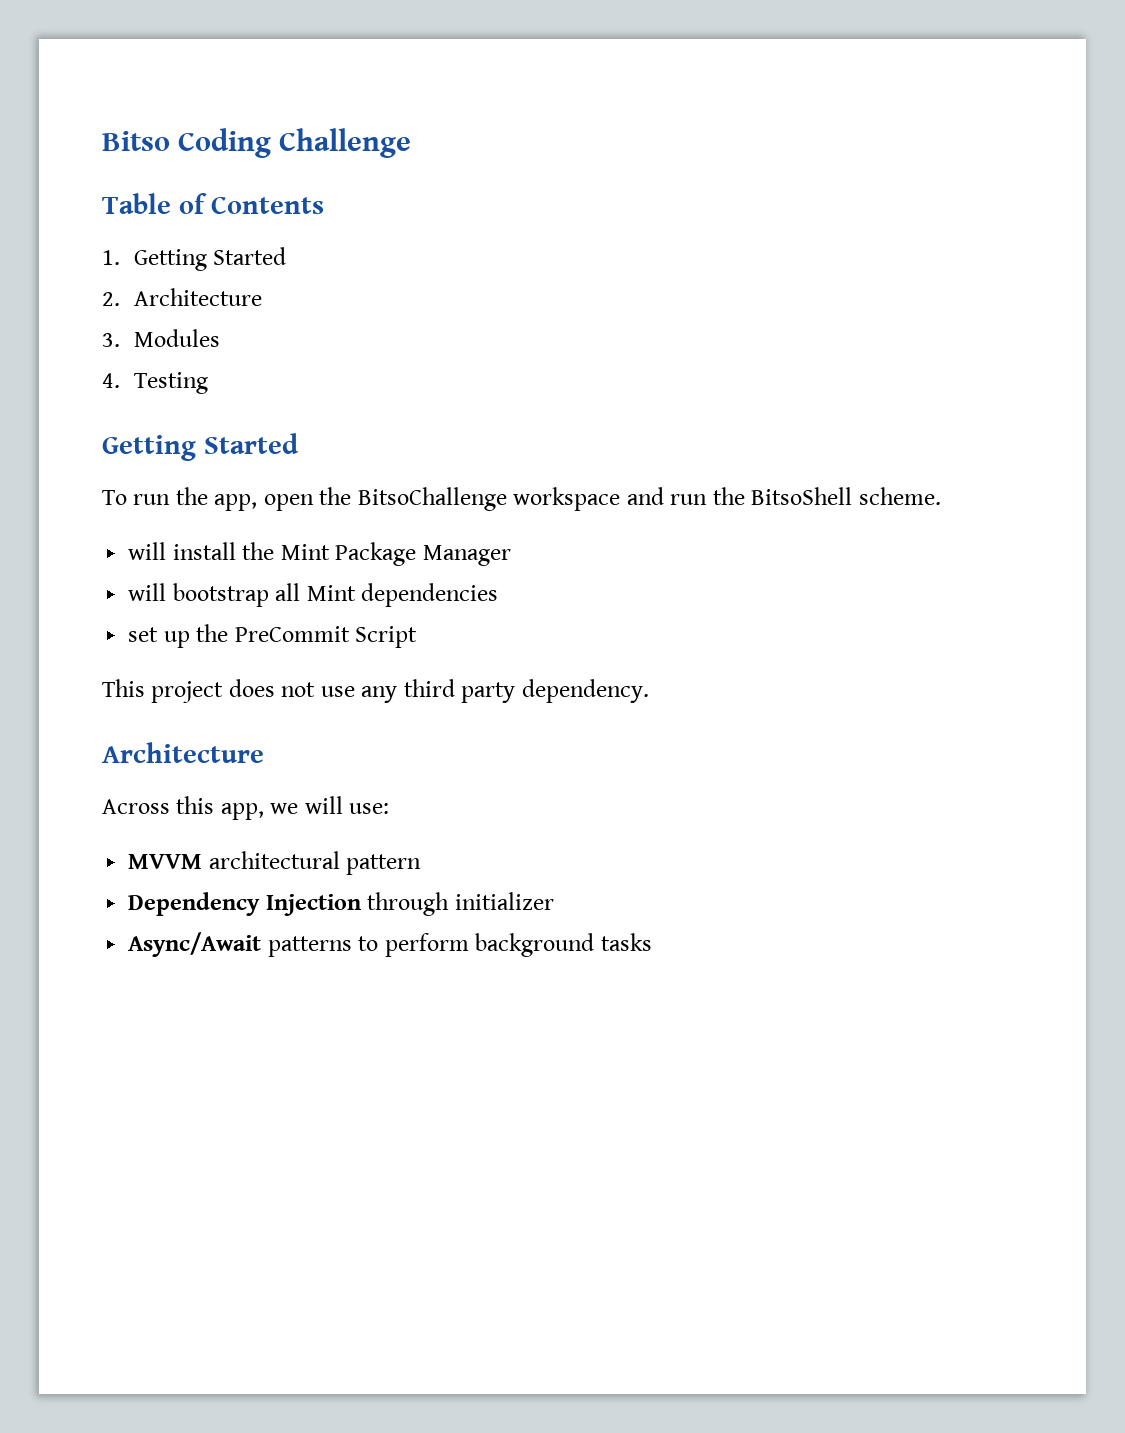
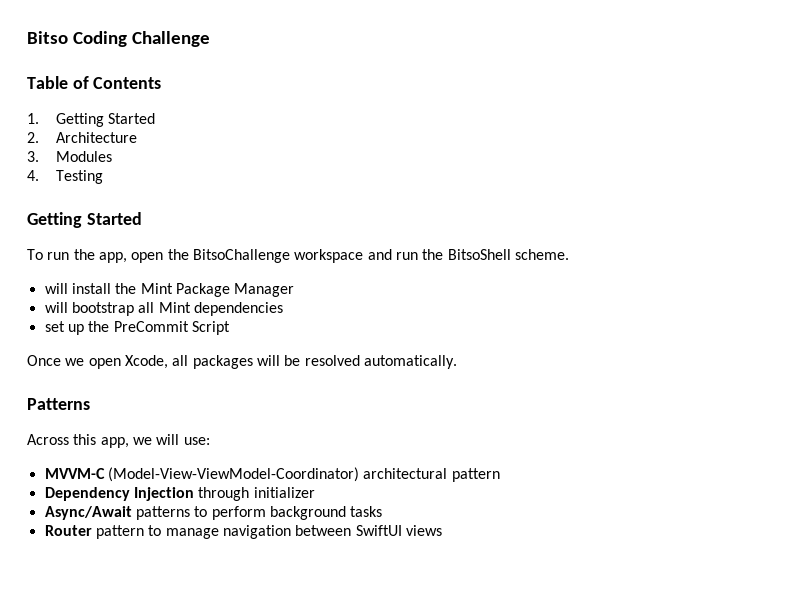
[102,679,649,703] [102,742,264,763] This project does not use any third party dependency. // Architecture -> [27,355,457,369] [27,398,90,410] Once we open Xcode, all packages will be resolved automatically. // Patterns
[128,854,203,869] MVVM -> [44,467,359,482] MVVM-C (Model-View-ViewModel-Coordinator)
(652, 942) none -> [44,525,442,539] // Router pattern to manage navigation between SwiftUI views

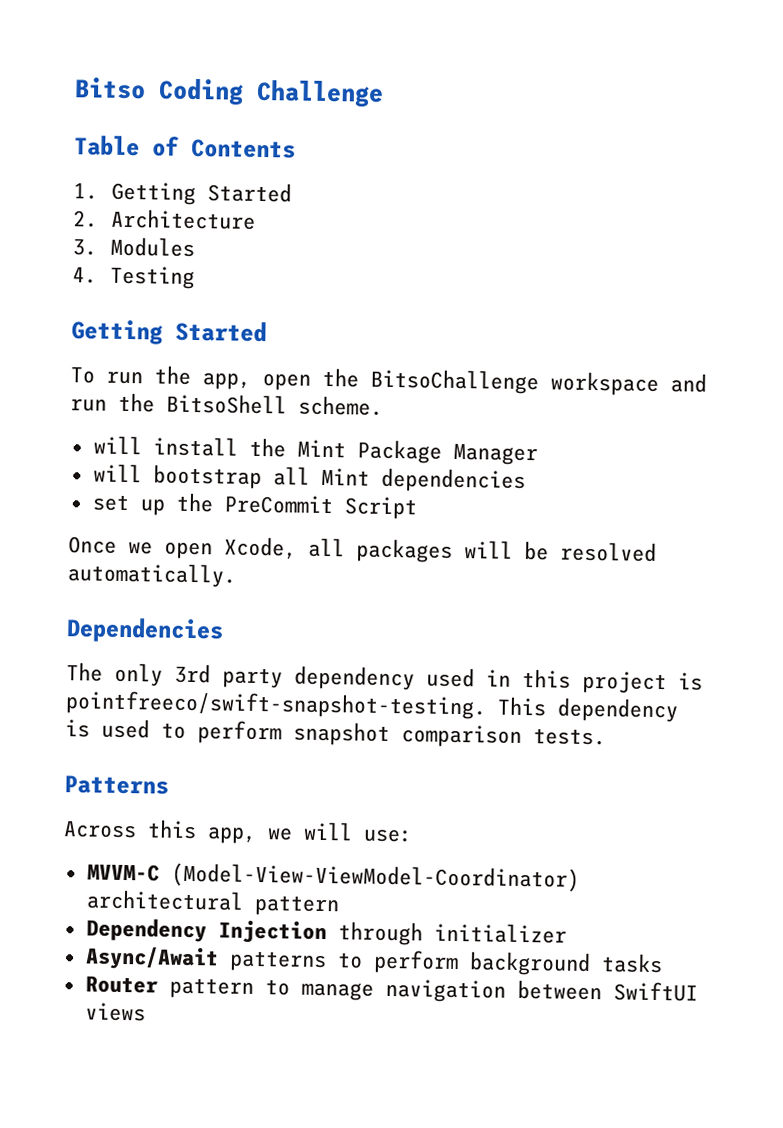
(457, 362) none -> [66,617,224,644] [66,662,703,695] [65,690,679,723] [65,718,606,748] // Dependencies // The only 3rd party dependency used in this project is pointfreeco/swift-snapshot-testing. This dependency is used to perform snapshot comparison tests.

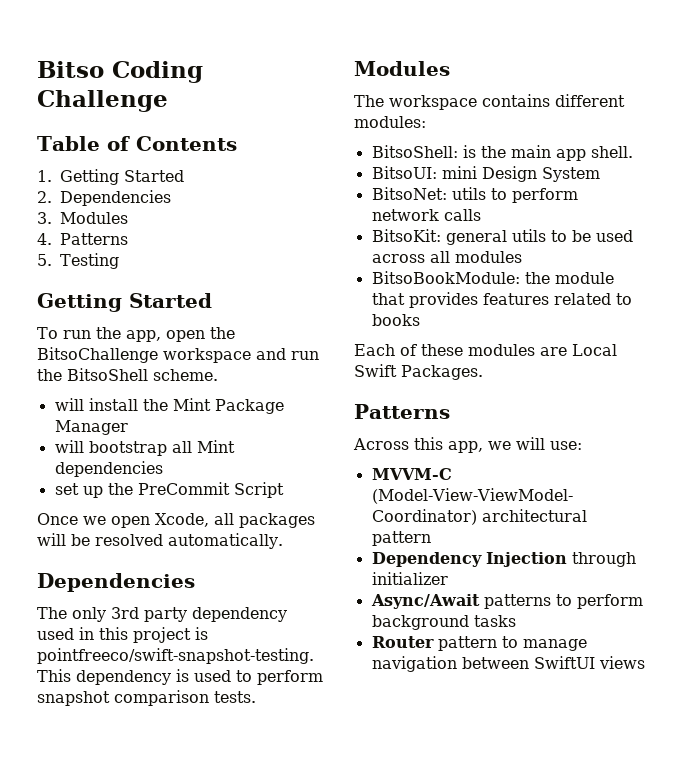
[111,208,257,230] Architecture -> [60,190,171,206] Dependencies
(97, 275) none -> [60,233,128,245] [37,254,52,266] Patterns // 5.
(606, 737) none -> [354,61,450,76] [354,94,625,110] [354,116,426,128] [371,145,633,161] [371,166,600,182] [371,187,578,203] [371,209,481,221] [371,229,633,245] [371,251,522,263] [371,271,614,284] [371,292,632,308] [371,314,420,326] [354,344,617,356] [354,364,483,380] // Modules // The workspace contains different modules: // BitsoShell: is the main app shell. // BitsoUI: mini Design System // BitsoNet: utils to perform network calls // BitsoKit: general utils to be used across all modules // BitsoBookModule: the module that provides features related to books // Each of these modules are Local Swift Packages.

